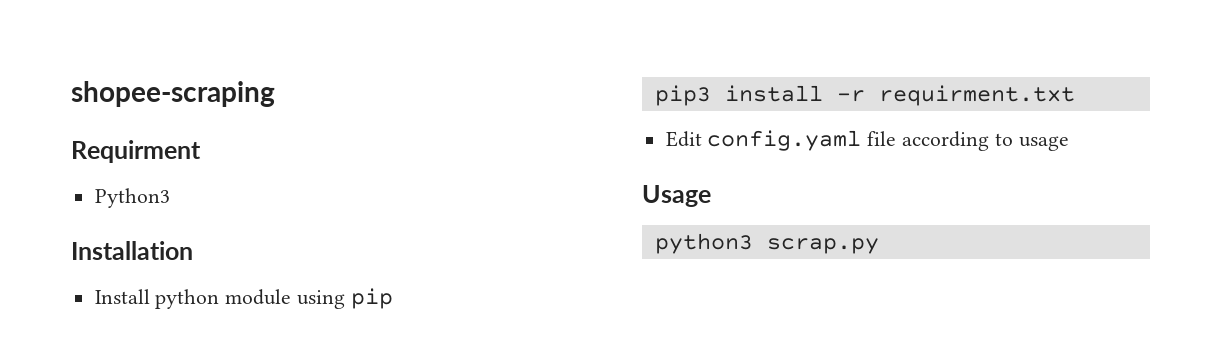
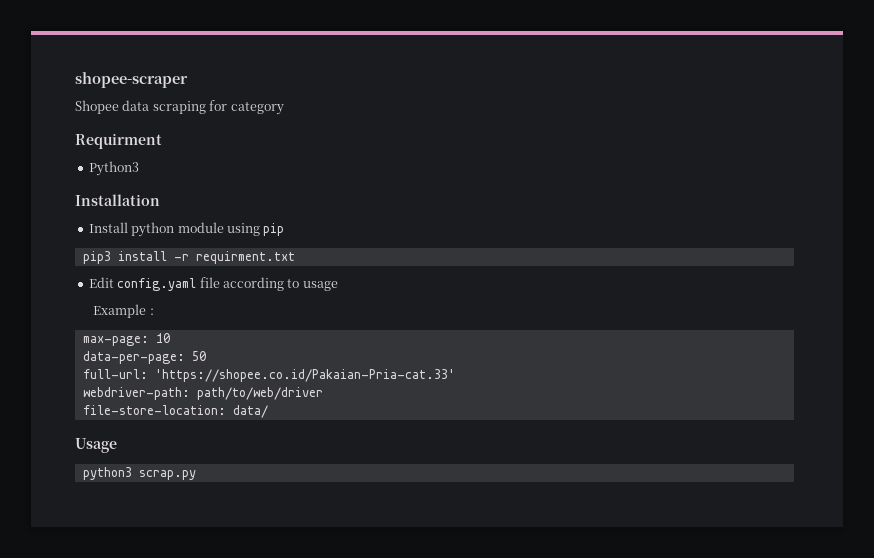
[71,81,275,107] shopee-scraping -> [75,72,188,88] [75,100,284,115] shopee-scraper // Shopee data scraping for category
(1069, 143) none -> [93,304,154,318] [82,333,170,346] [82,351,206,364] [82,369,455,382] [82,387,323,400] [82,405,268,418] // Example : // max-page: 10 // data-per-page: 50 // full-url: 'https://shopee.co.id/Pakaian-Pria-cat.33' // webdriver-path: path/to/web/driver // file-store-location: data/

